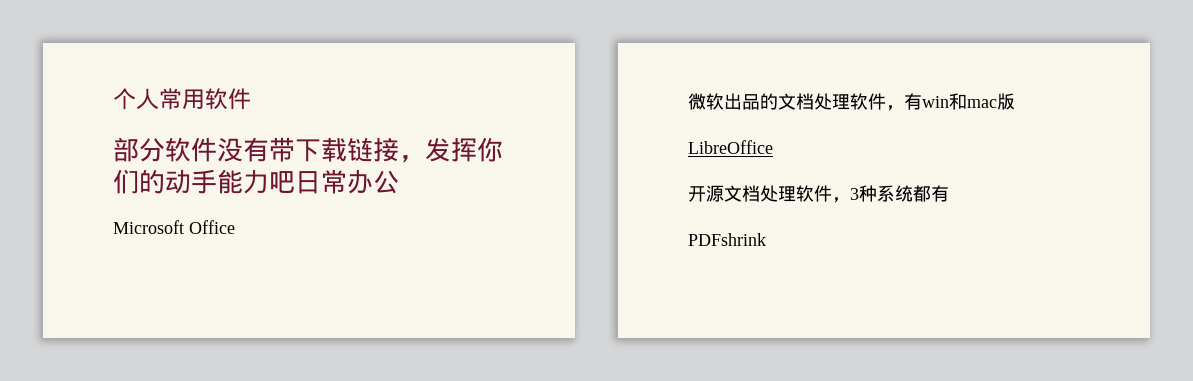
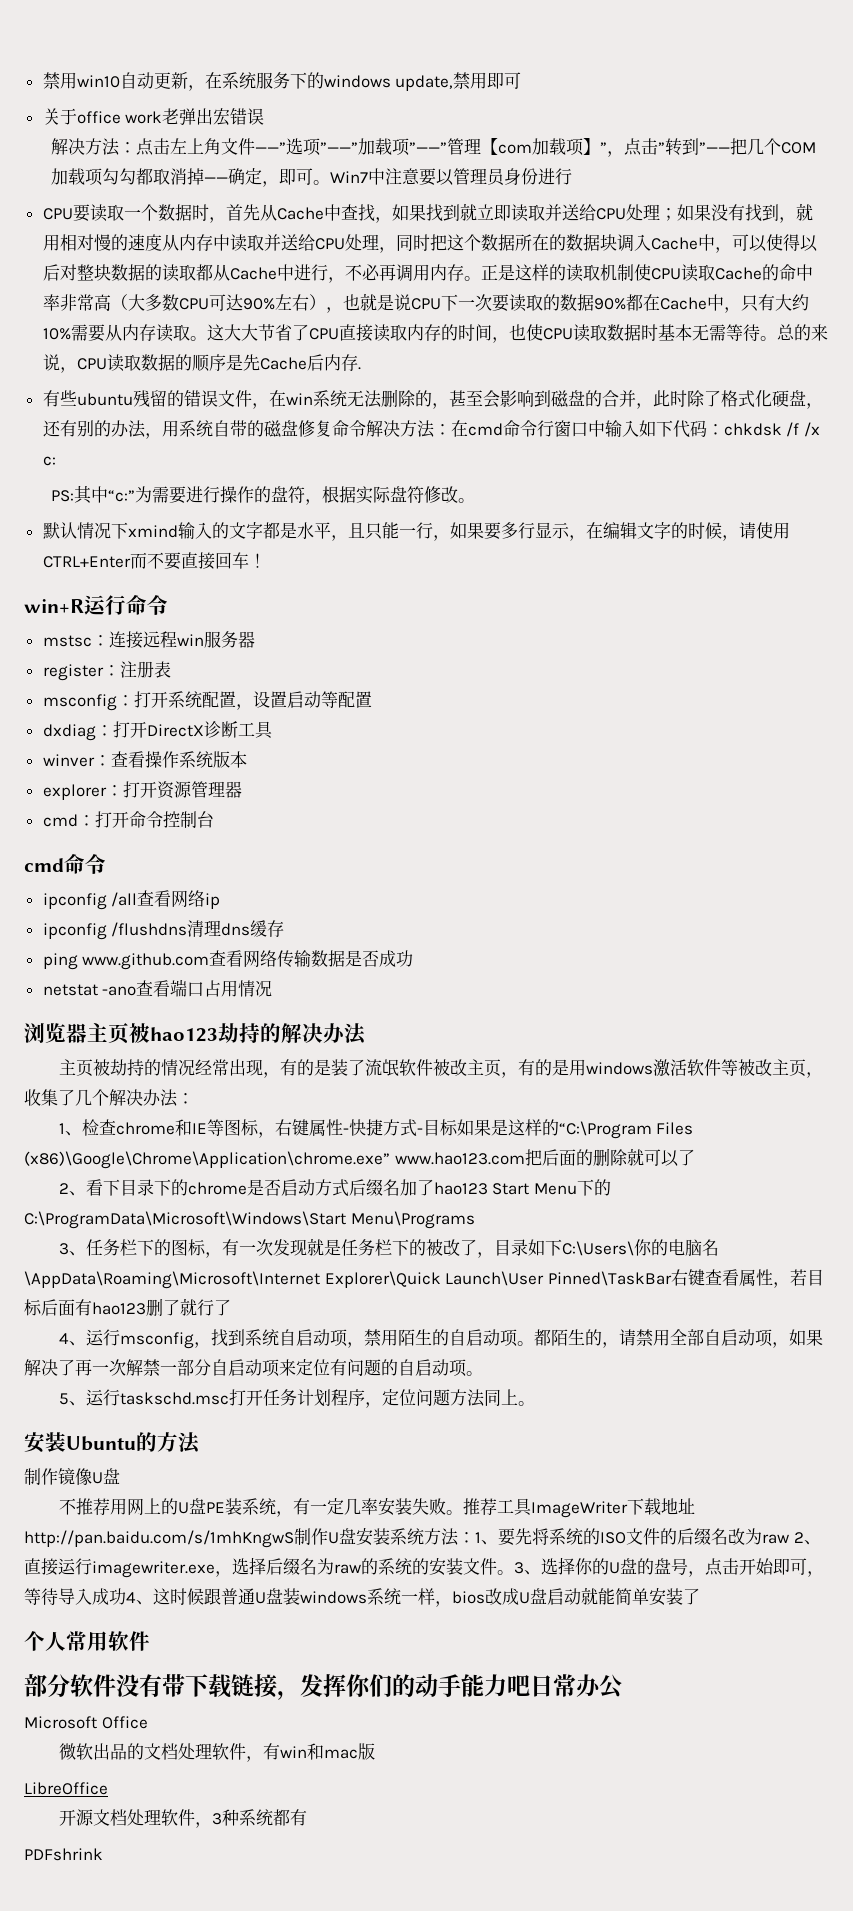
(113, 99) none -> [42,72,522,91] [42,108,265,126] [50,138,816,157] [50,168,572,187] [42,203,813,223] [42,234,818,253] [42,264,813,283] [42,293,809,313] [42,324,828,343] [42,354,361,373] [42,389,823,409] [42,420,820,439] [42,456,56,466] [50,485,475,505] [42,522,790,541] [42,552,266,570] [24,595,168,615] [42,631,255,649] [42,661,171,681] [42,691,372,711] [42,721,273,741] [42,751,247,768] [42,781,242,800] [42,811,214,828] [24,854,106,874] [42,890,221,910] [42,920,285,940] [42,950,414,970] [42,979,273,997] [24,1023,367,1045] [58,1059,823,1078] [24,1089,194,1107] [58,1119,694,1139] [24,1148,695,1169] [58,1179,611,1197] [24,1211,475,1229] [58,1238,719,1258] [24,1269,824,1289] [24,1298,231,1316] [58,1329,823,1349] [24,1359,483,1377] [58,1389,535,1408] [24,1432,201,1454] [24,1467,120,1486] [58,1498,695,1518] [24,1528,821,1548] [24,1557,824,1578] [24,1587,700,1607] 禁用win10自动更新，在系统服务下的windows update,禁用即可 // 关于office work老弹出宏错误 // 解决方法：点击左上角文件——”选项”——”加载项”——”管理【com加载项】”，点击”转到”——把几个COM加载项勾勾都取消掉——确定，即可。Win7中注意要以管理员身份进行 // CPU要读取一个数据时，首先从Cache中查找，如果找到就立即读取并送给CPU处理；如果没有找到，就用相对慢的速度从内存中读取并送给CPU处理，同时把这个数据所在的数据块调入Cache中，可以使得以后对整块数据的读取都从Cache中进行，不必再调用内存。正是这样的读取机制使CPU读取Cache的命中率非常高（大多数CPU可达90%左右），也就是说CPU下一次要读取的数据90%都在Cache中，只有大约10%需要从内存读取。这大大节省了CPU直接读取内存的时间，也使CPU读取数据时基本无需等待。总的来说，CPU读取数据的顺序是先Cache后内存. // 有些ubuntu残留的错误文件，在win系统无法删除的，甚至会影响到磁盘的合并，此时除了格式化硬盘，还有别的办法，用系统自带的磁盘修复命令解决方法：在cmd命令行窗口中输入如下代码：chkdsk /f /x c: // PS:其中“c:”为需要进行操作的盘符，根据实际盘符修改。 // 默认情况下xmind输入的文字都是水平，且只能一行，如果要多行显示，在编辑文字的时候，请使用CTRL+Enter而不要直接回车！ // win+R运行命令 // mstsc：连接远程win服务器 // register：注册表 // msconfig：打开系统配置，设置启动等配置 // dxdiag：打开DirectX诊断工具 // winver：查看操作系统版本 // explorer：打开资源管理器 // cmd：打开命令控制台 // cmd命令 // ipconfig /all查看网络ip // ipconfig /flushdns清理dns缓存 // ping www.github.com查看网络传输数据是否成功 // netstat -ano查看端口占用情况 // 浏览器主页被hao123劫持的解决办法 // 主页被劫持的情况经常出现，有的是装了流氓软件被改主页，有的是用windows激活软件等被改主页，收集了几个解决办法： // 1、检查chrome和IE等图标，右键属性-快捷方式-目标如果是这样的“C:\Program Files (x86)\Google\Chrome\Application\chrome.exe” www.hao123.com把后面的删除就可以了 // 2、看下目录下的chrome是否启动方式后缀名加了hao123 Start Menu下的C:\ProgramData\Microsoft\Windows\Start Menu\Programs // 3、任务栏下的图标，有一次发现就是任务栏下的被改了，目录如下C:\Users\你的电脑名\AppData\Roaming\Microsoft\Internet Explorer\Quick Launch\User Pinned\TaskBar右键查看属性，若目标后面有hao123删了就行了 // 4、运行msconfig，找到系统自启动项，禁用陌生的自启动项。都陌生的，请禁用全部自启动项，如果解决了再一次解禁一部分自启动项来定位有问题的自启动项。 // 5、运行taskschd.msc打开任务计划程序，定位问题方法同上。 // 安装Ubuntu的方法 // 制作镜像U盘 // 不推荐用网上的U盘PE装系统，有一定几率安装失败。推荐工具ImageWriter下载地址http://pan.baidu.com/s/1mhKngwS制作U盘安装系统方法：1、要先将系统的ISO文件的后缀名改为raw 2、直接运行imagewriter.exe，选择后缀名为raw的系统的安装文件。3、选择你的U盘的盘号，点击开始即可，等待导入成功4、这时候跟普通U盘装windows系统一样，bios改成U盘启动就能简单安装了 //

